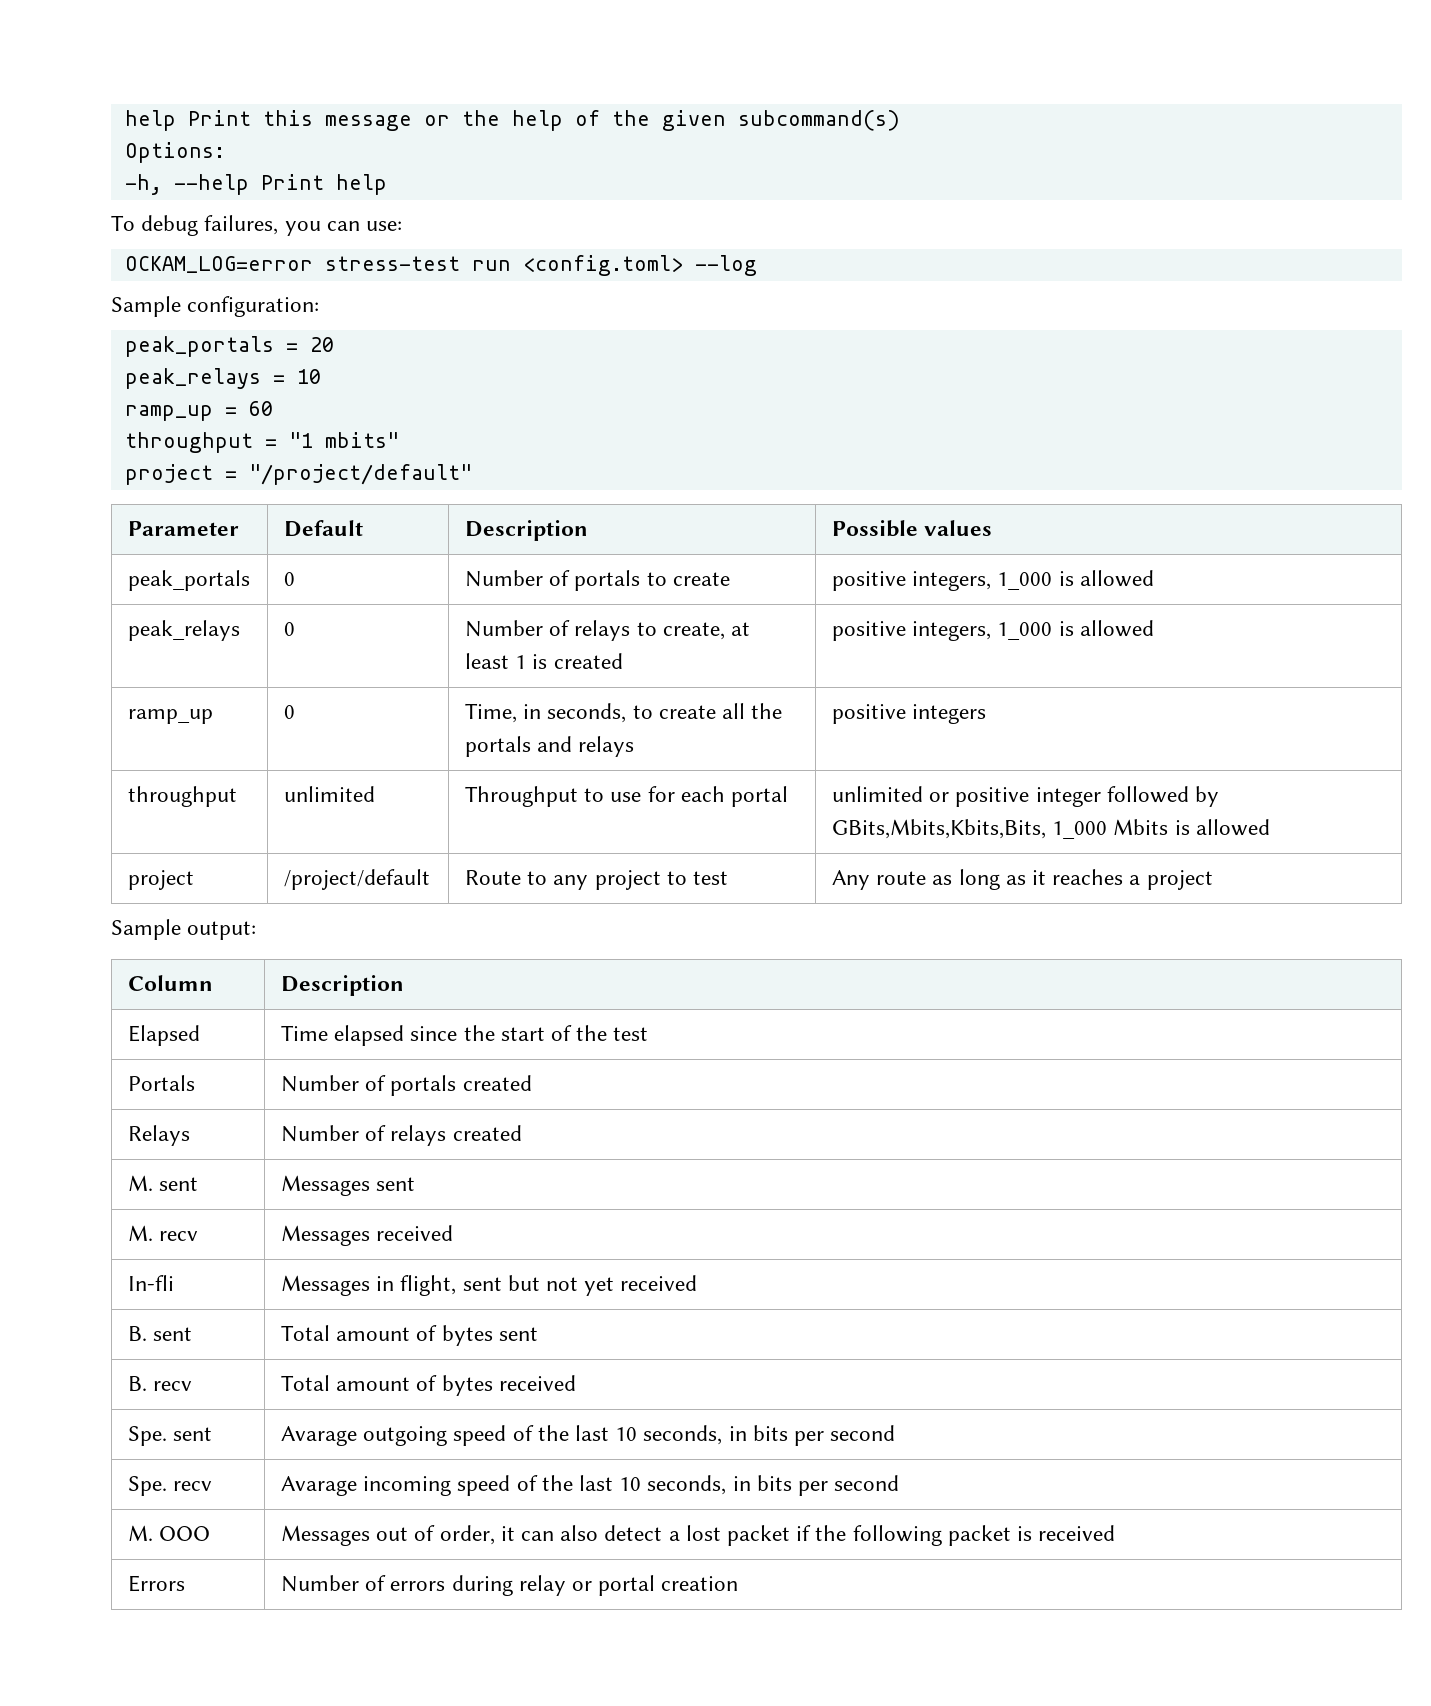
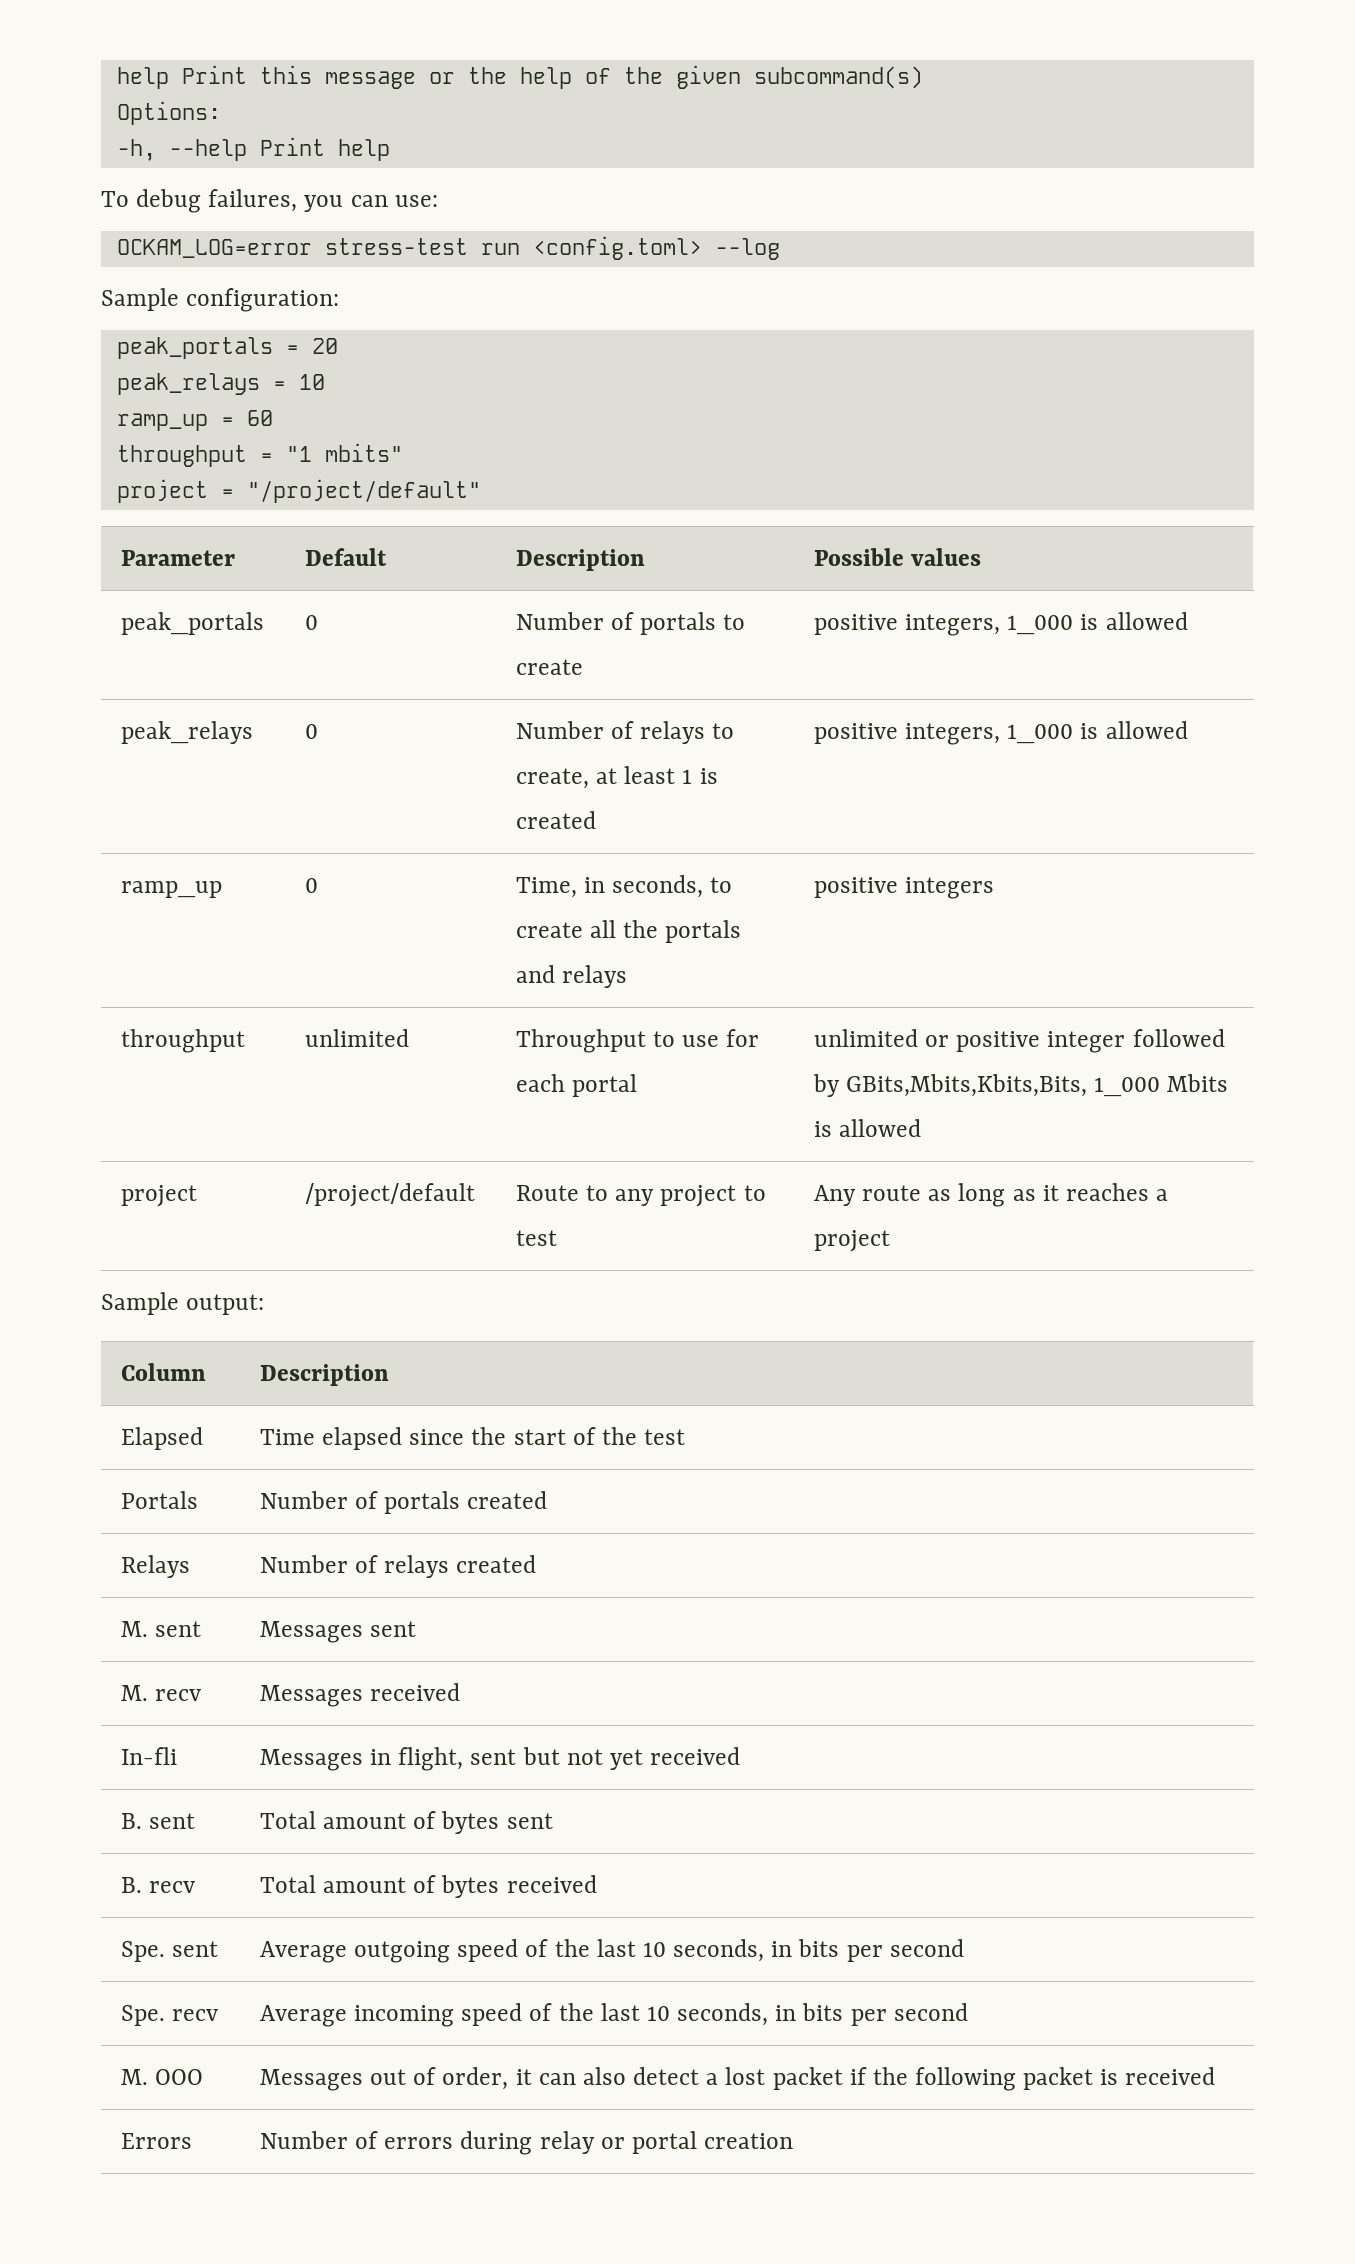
[280,1426,357,1446] Avarage -> [260,1941,348,1963] Average
[280,1476,357,1496] Avarage -> [260,2005,348,2027] Average

